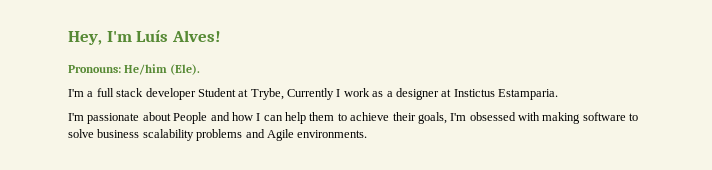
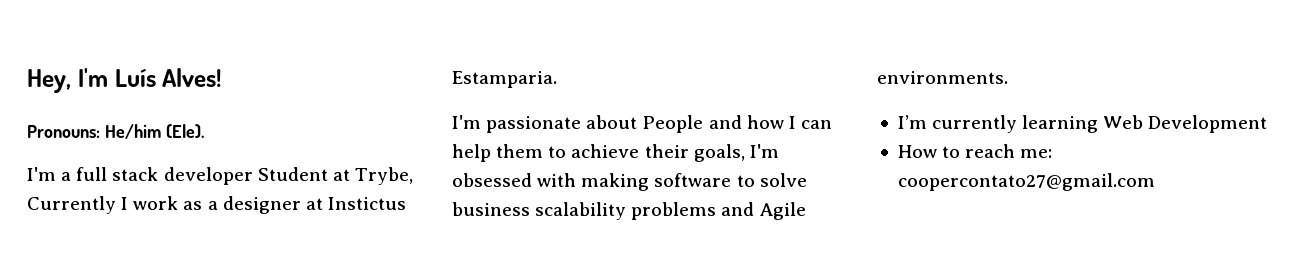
(368, 134) none -> [897,115,1268,133] [897,144,1053,158] [897,173,1155,191] // I’m currently learning Web Development // How to reach me: coopercontato27@gmail.com

